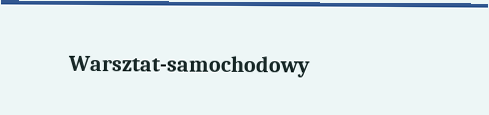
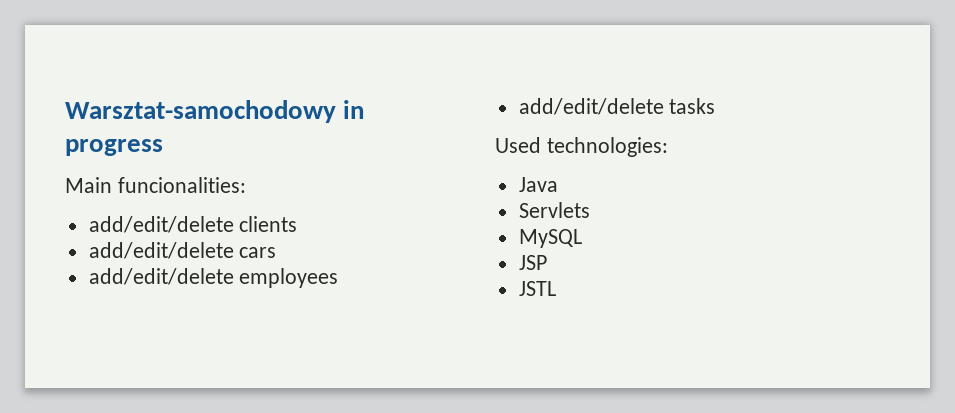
(311, 66) none -> [343,100,365,119] [65,139,163,156] [65,177,246,193] [88,216,298,233] [88,242,277,259] [88,268,339,288] [518,98,716,115] [495,137,668,157] [518,177,558,192] [518,202,590,218] [518,229,582,248] [518,255,547,270] [518,281,556,296] in progress // Main funcionalities: // add/edit/delete clients // add/edit/delete cars // add/edit/delete employees // add/edit/delete tasks // Used technologies: // Java // Servlets // MySQL // JSP // JSTL

